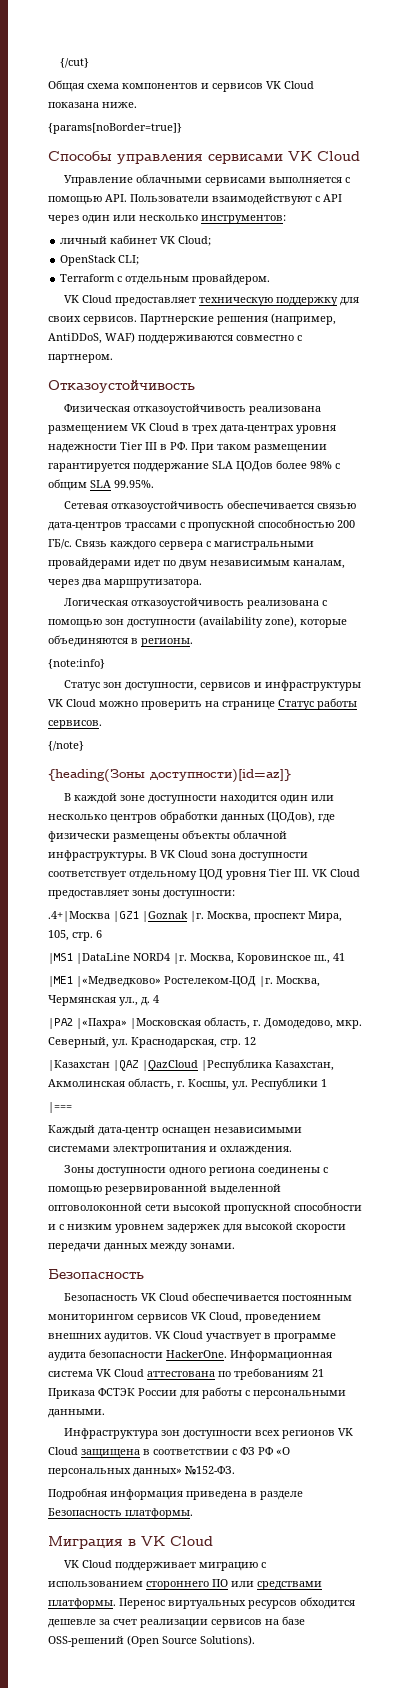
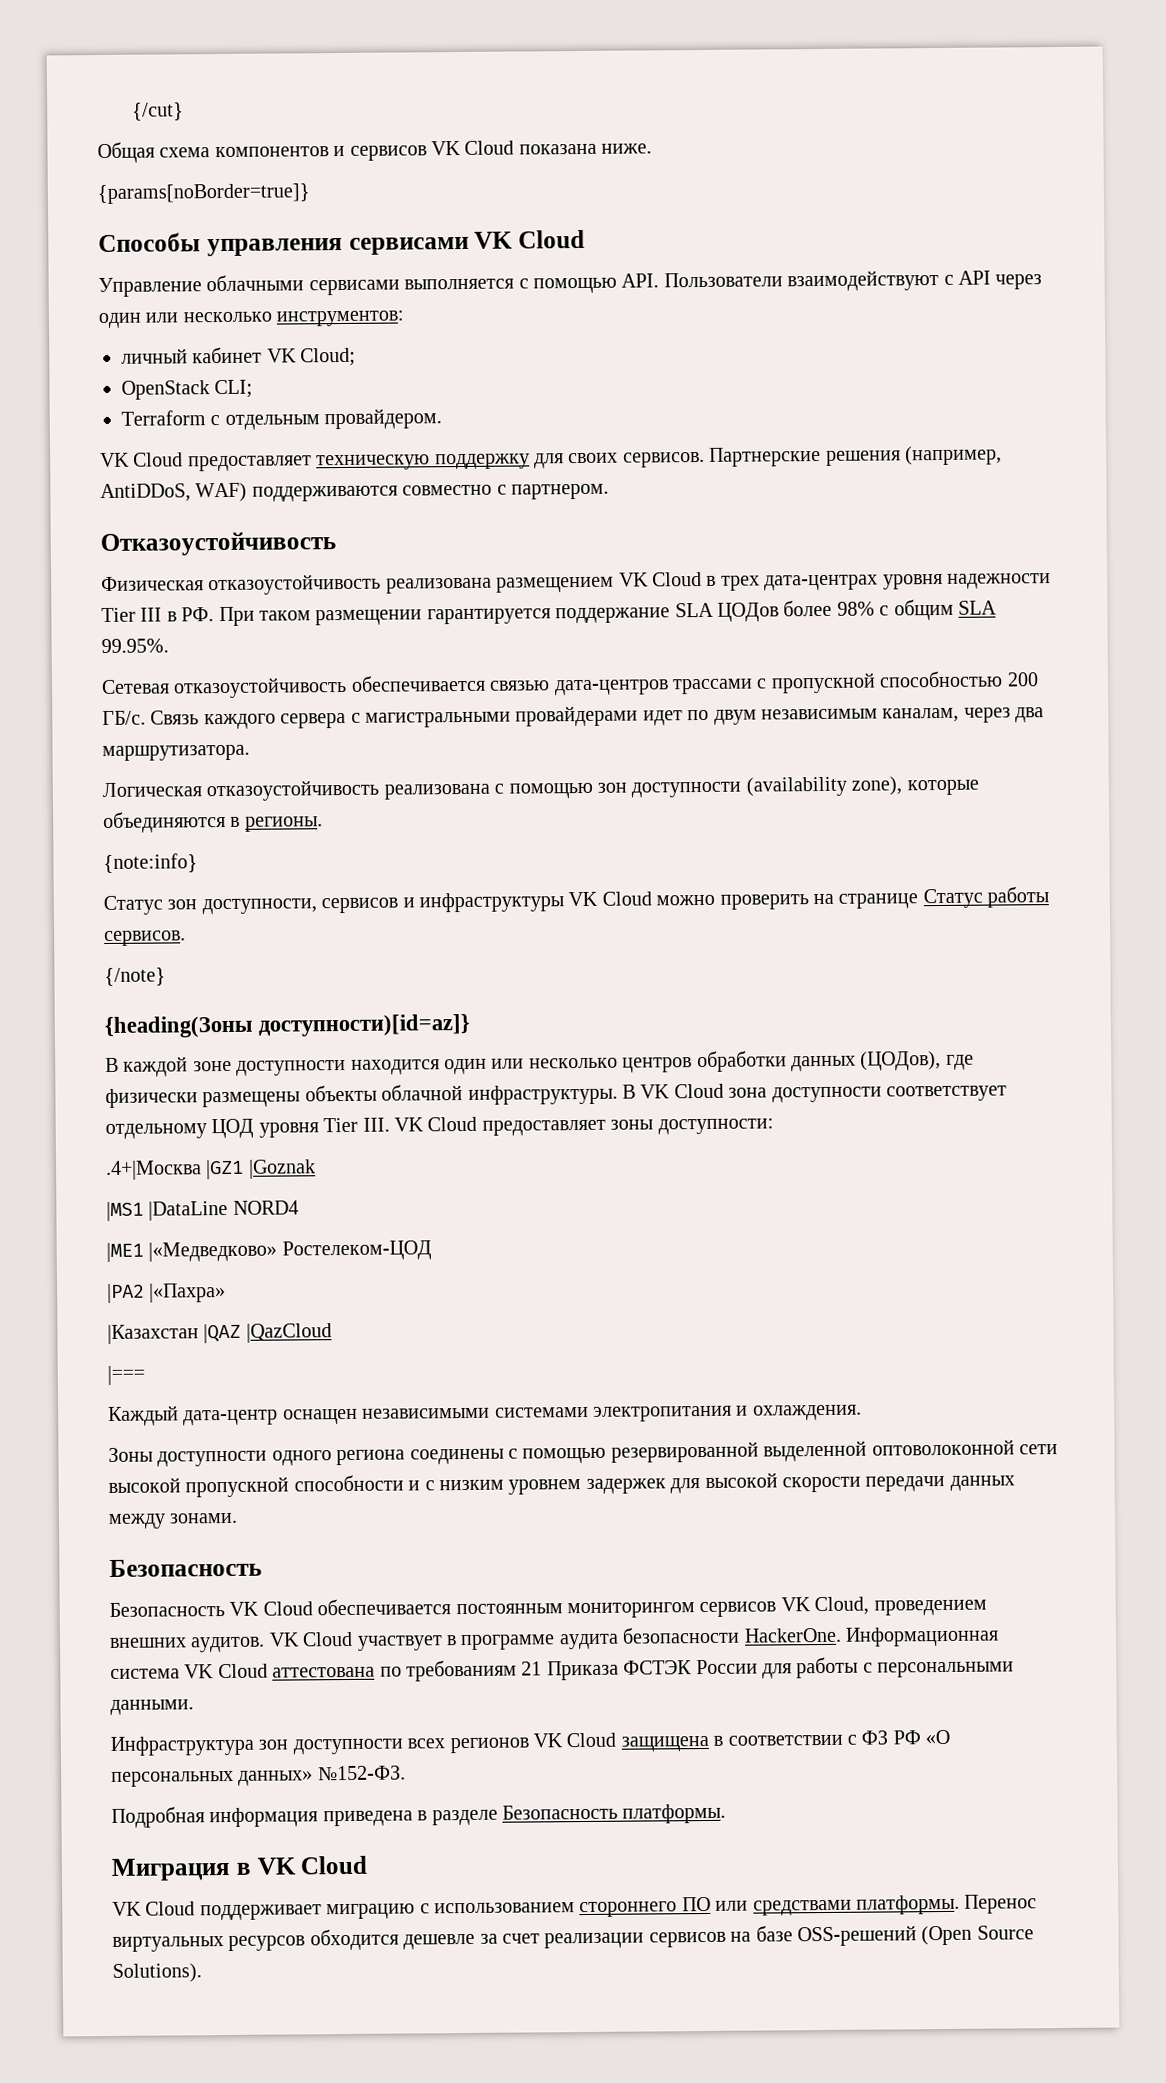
[190,911,342,922] [48,930,102,941] [48,953,345,964] [48,976,320,987] [48,995,159,1006] [48,1017,362,1029] [48,1037,256,1048] [48,1059,334,1071] [48,1078,327,1090] |г. Москва, проспект Мира, 105, стр. 6 // |MS1 |DataLine NORD4 |г. Москва, Коровинское ш., 41 // |ME1 |«Медведково» Ростелеком-ЦОД |г. Москва, Чермянская ул., д. 4 // |PA2 |«Пахра» |Московская область, г. Домодедово, мкр. Северный, ул. Краснодарская, стр. 12 // |Казахстан |QAZ |QazCloud |Республика Казахстан, Акмолинская область, г. Косшы, ул. Республики 1 -> [106,1200,299,1221] [106,1240,432,1262] [107,1282,227,1303] [107,1323,332,1344] // |MS1 |DataLine NORD4 // |ME1 |«Медведково» Ростелеком-ЦОД // |PA2 |«Пахра» // |Казахстан |QAZ |QazCloud

